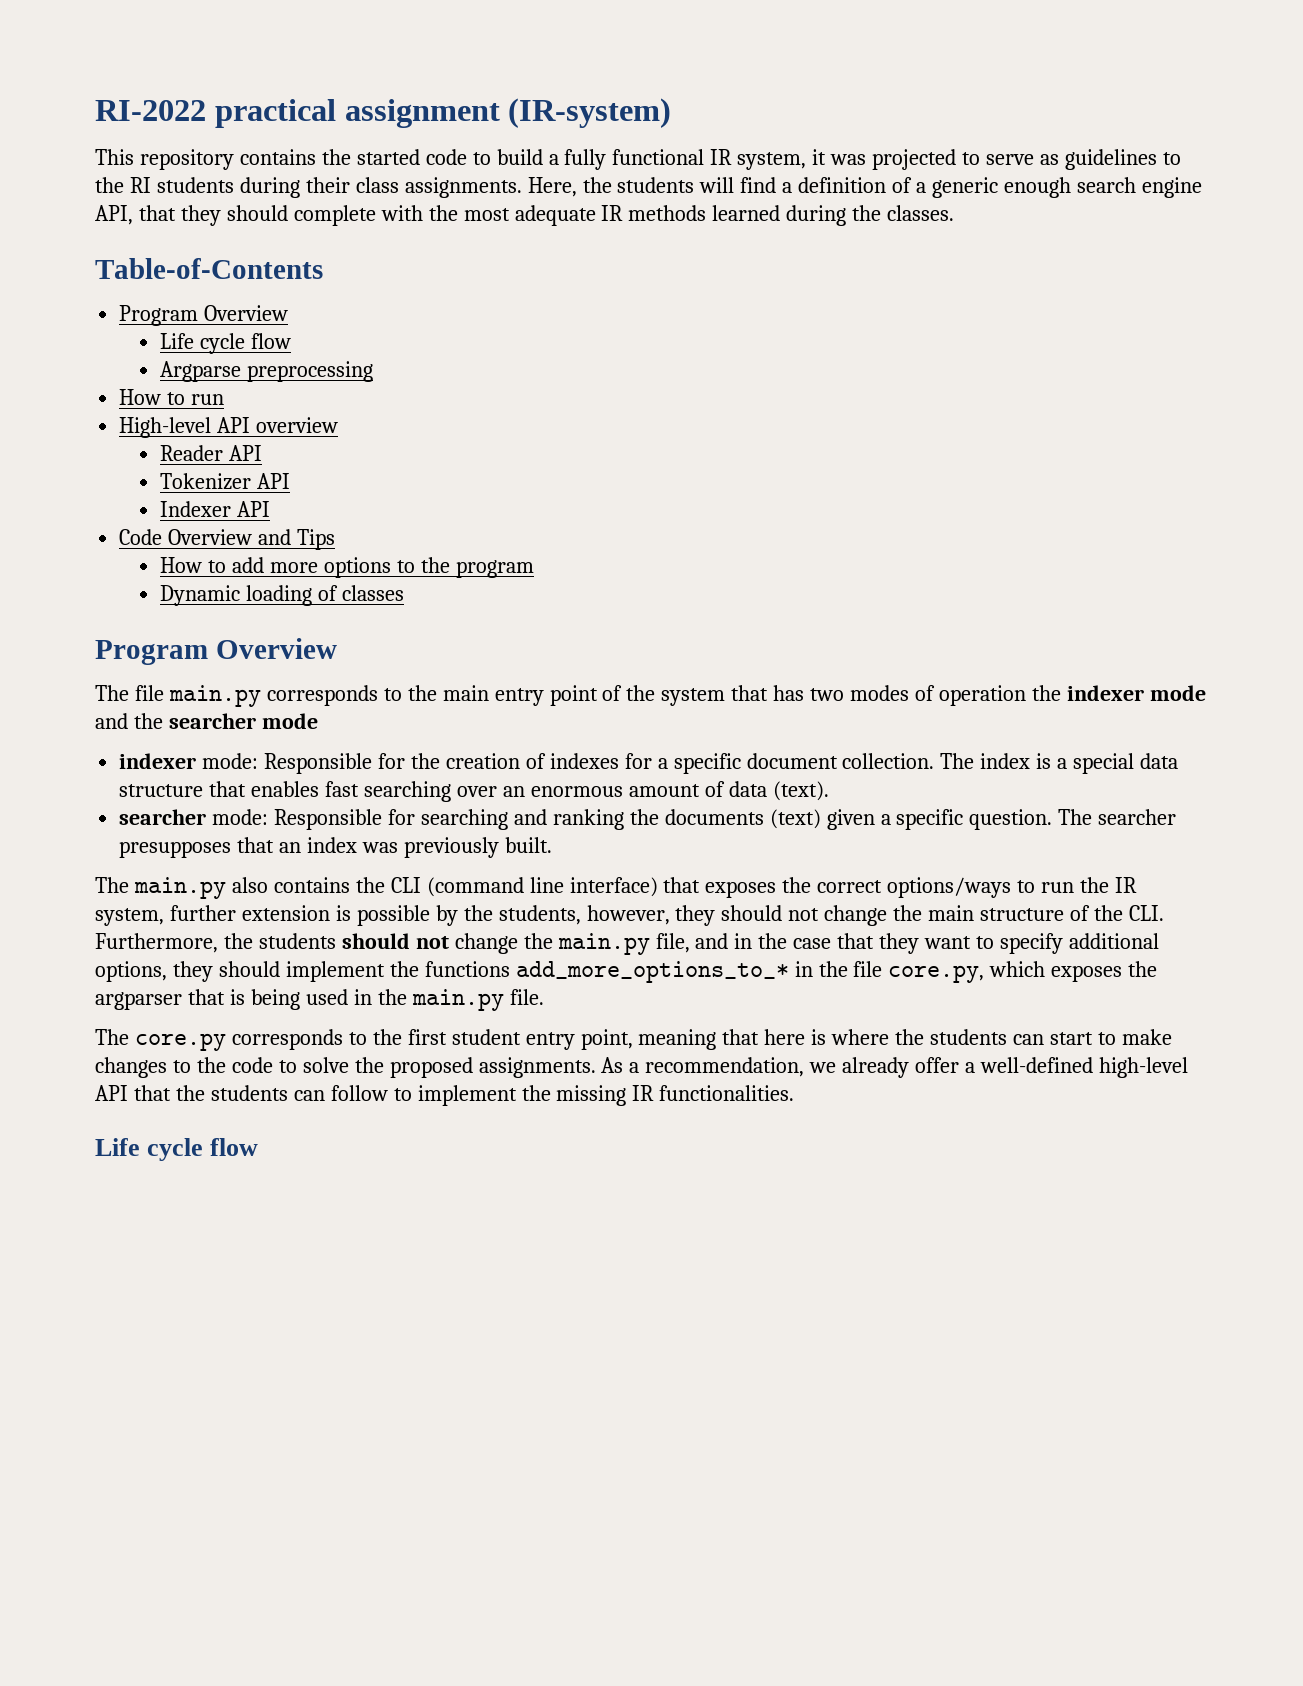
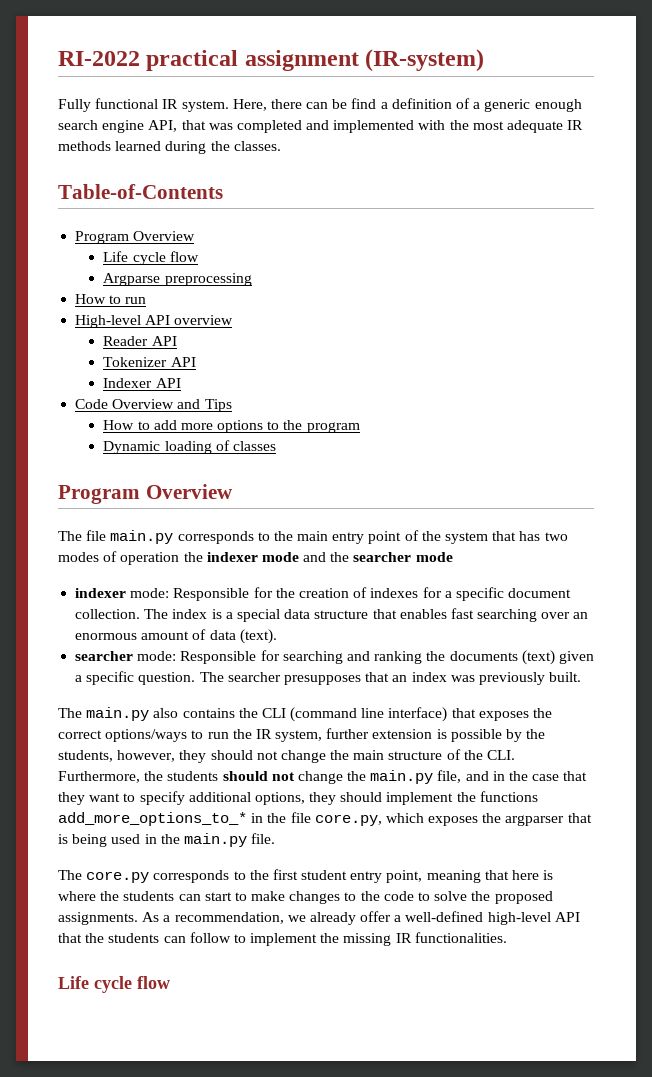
[95,149,1181,170] [95,177,735,198] This repository contains the started code to build a fully functional IR system, it was projected to serve as guidelines to the RI students during their class assignments. Here, the students will -> [58,98,348,112] Fully functional IR system. Here, there can be
[180,205,376,226] they should complete -> [208,120,415,133] was completed and implemented

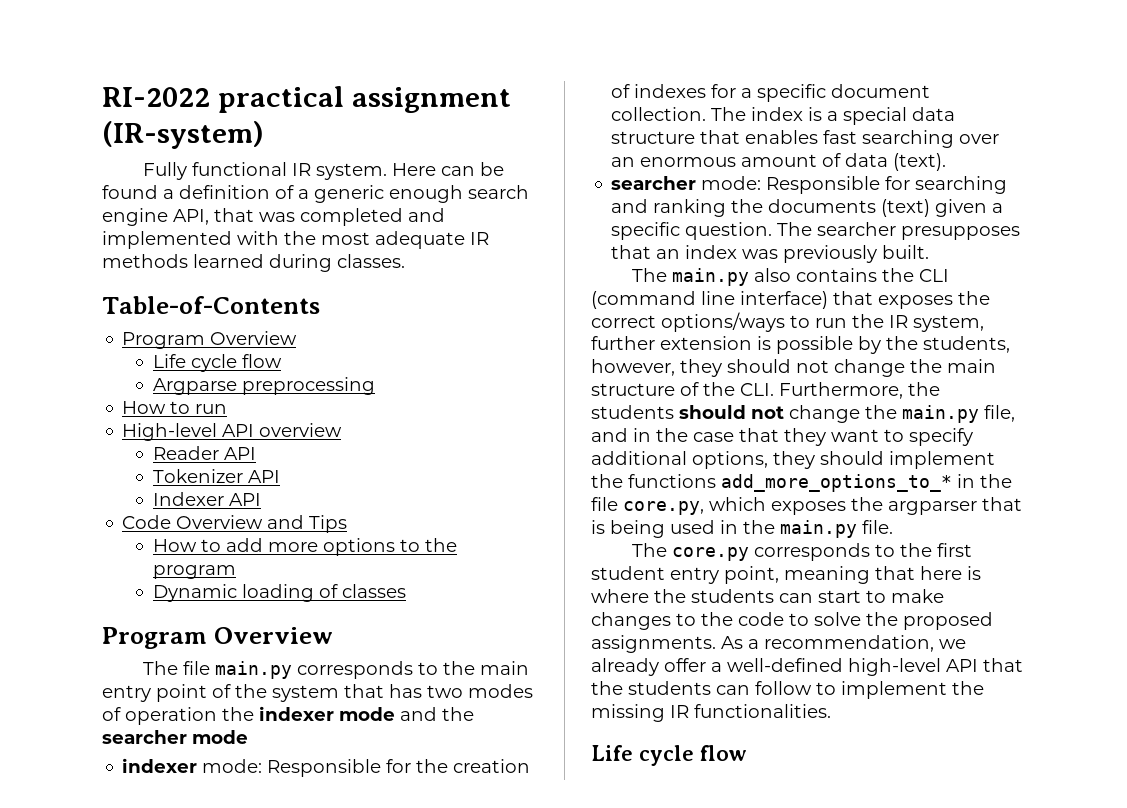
[232,99,302,111] Here, there -> [391,163,436,176] Here
[351,98,377,109] find -> [102,185,158,199] found
[210,141,230,151] the -> (332, 263) none

